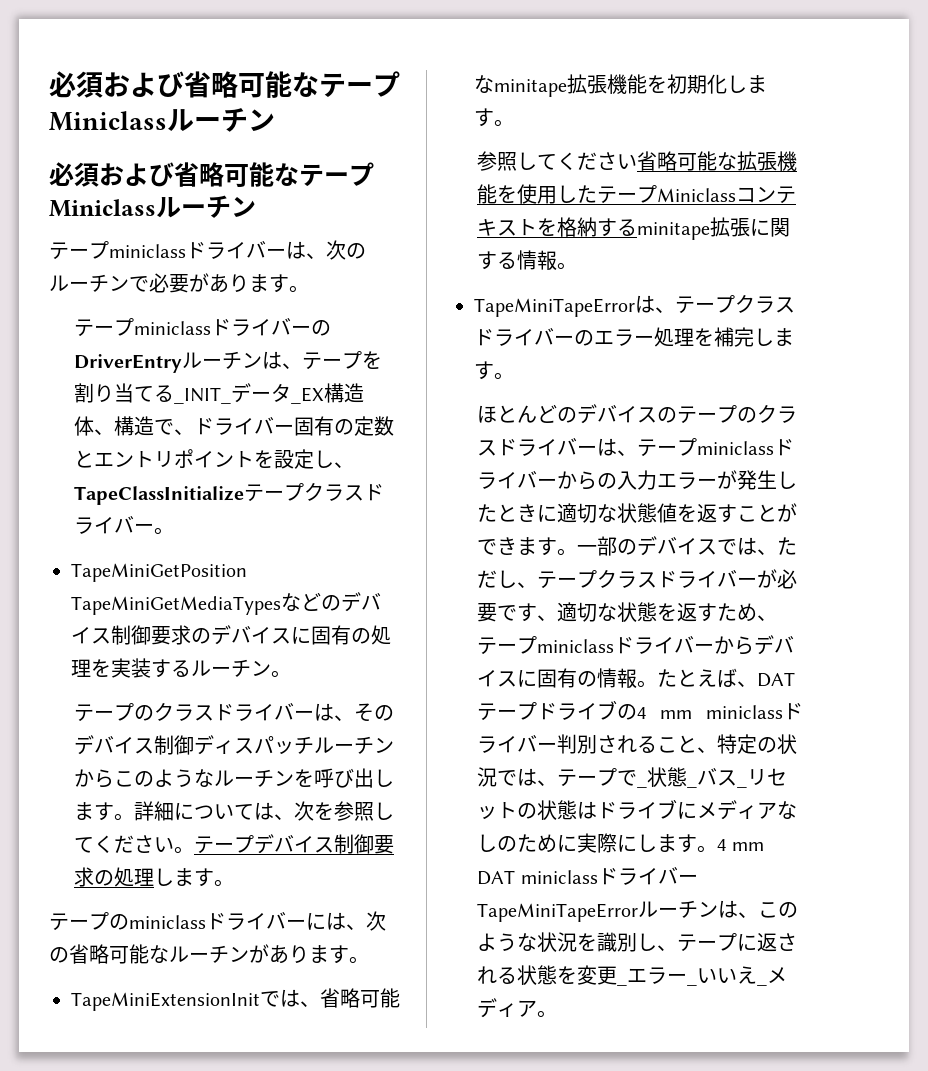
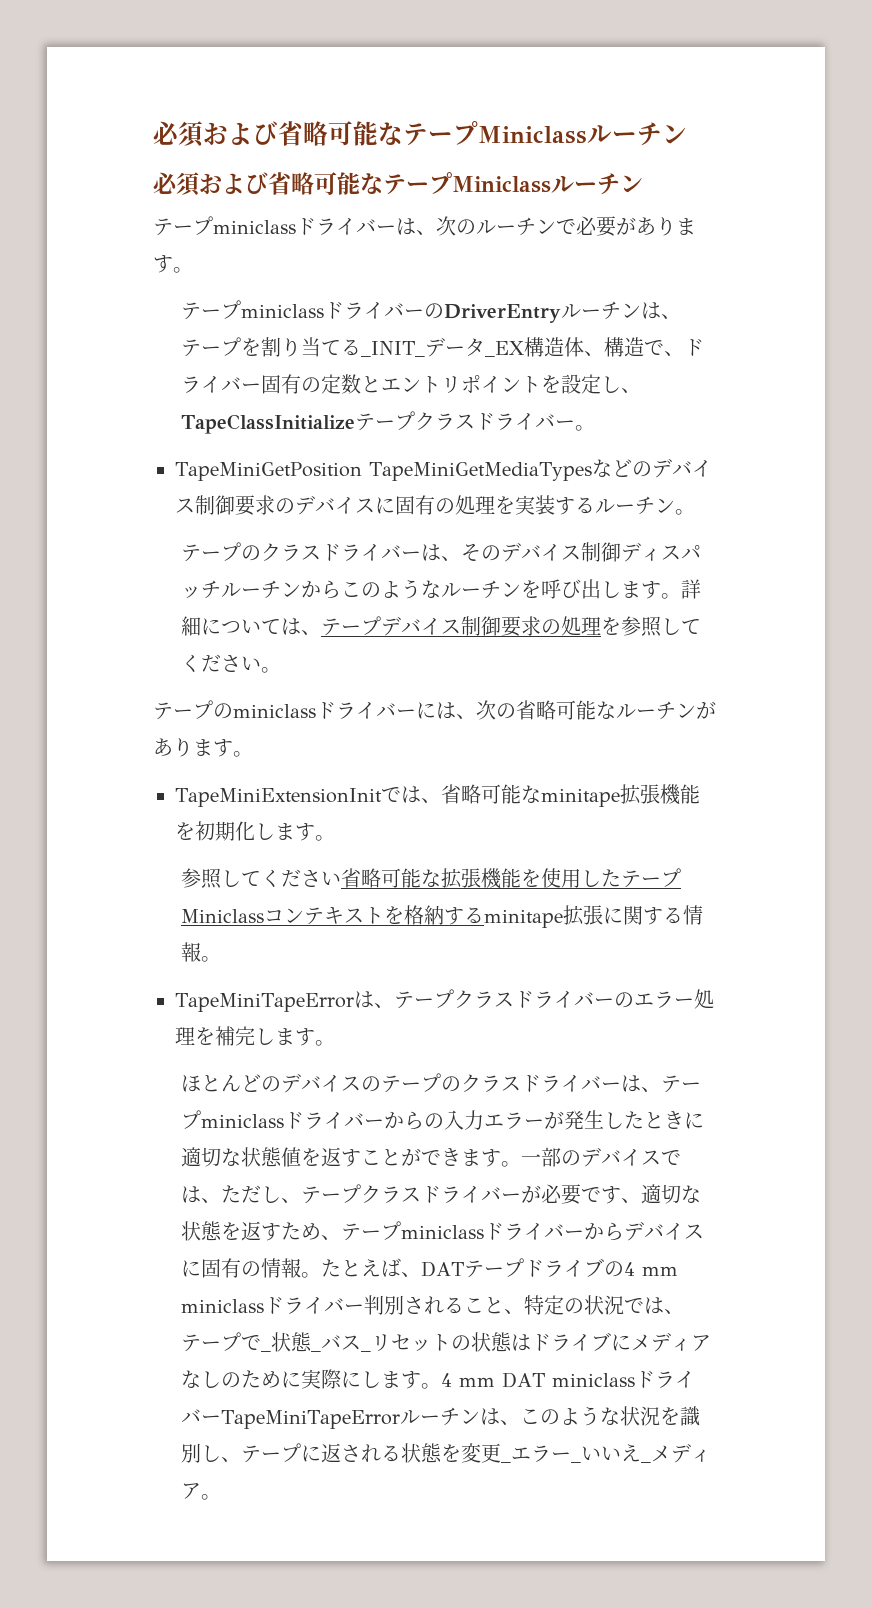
[294,801,395,821] [74,835,195,854] 次を参照してください。 -> (322, 632) none
[154,868,215,887] します -> [601,616,702,637] [181,654,262,672] を参照してください

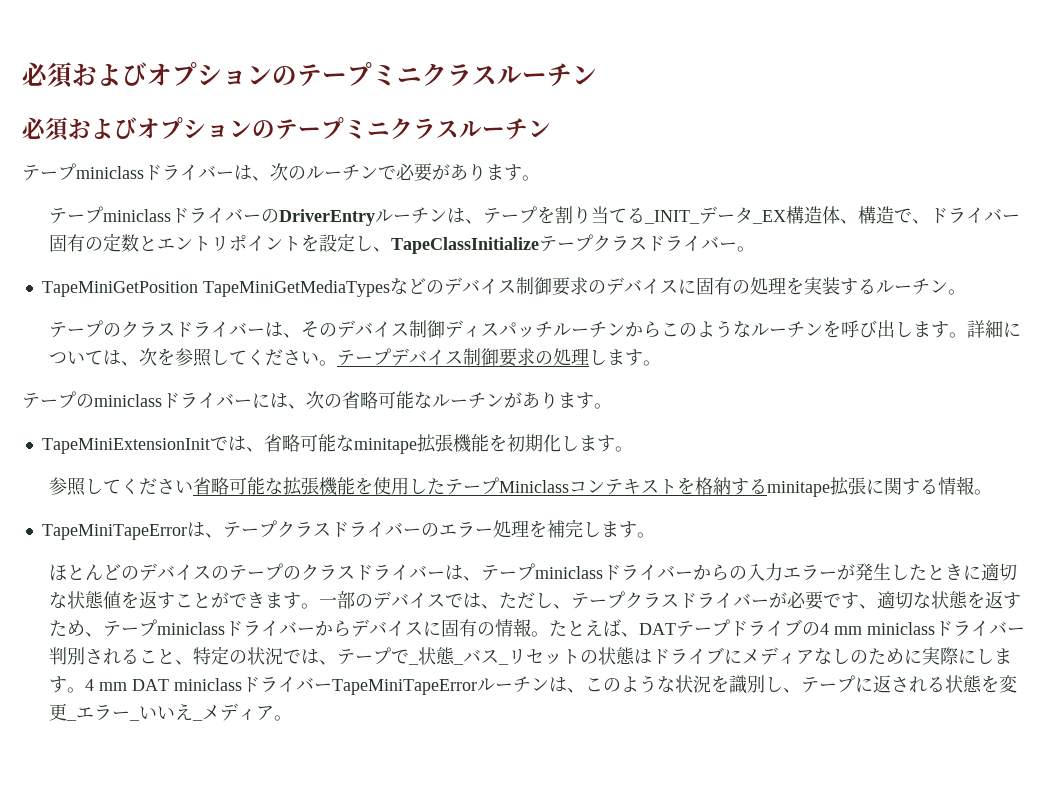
[153,121,587,147] 必須および省略可能なテープMiniclass -> [22,62,497,88] 必須およびオプションのテープミニクラス
[268,172,551,195] 省略可能なテープMiniclass -> [137,117,459,140] オプションのテープミニクラス
(322, 632) none -> [138,348,337,367] 次を参照してください。
[601,616,702,637] [181,654,262,672] を参照してください -> [588,349,643,366] します

